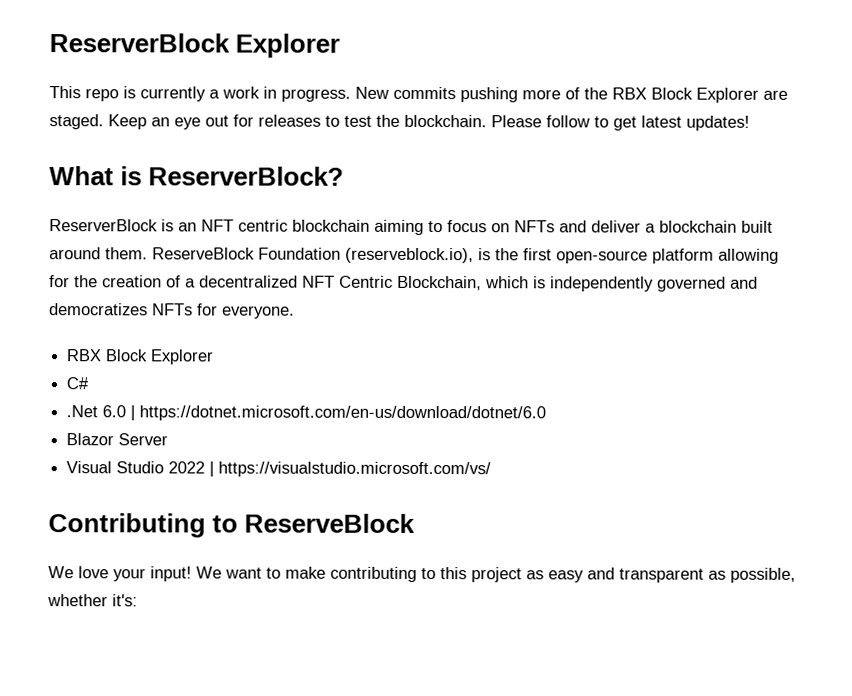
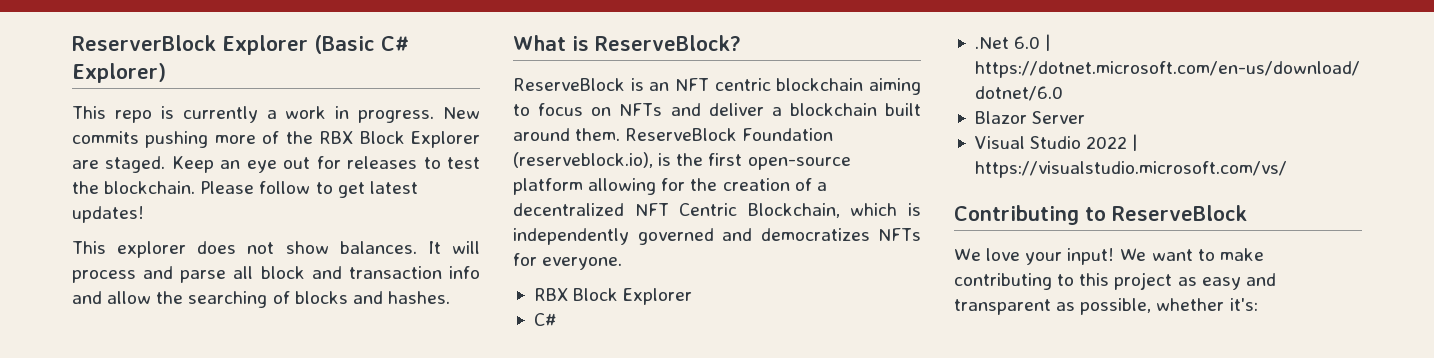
(341, 45) none -> [314,35,409,54] [72,63,166,83] (Basic C# Explorer)
(750, 123) none -> [72,241,480,258] [72,266,480,283] [72,291,450,308] // This explorer does not show balances. It will process and parse all block and transaction info and allow the searching of blocks and hashes.
[148,166,345,186] [49,219,158,232] ReserverBlock? // ReserverBlock -> [595,35,741,51] [513,78,625,91] ReserveBlock? // ReserveBlock

